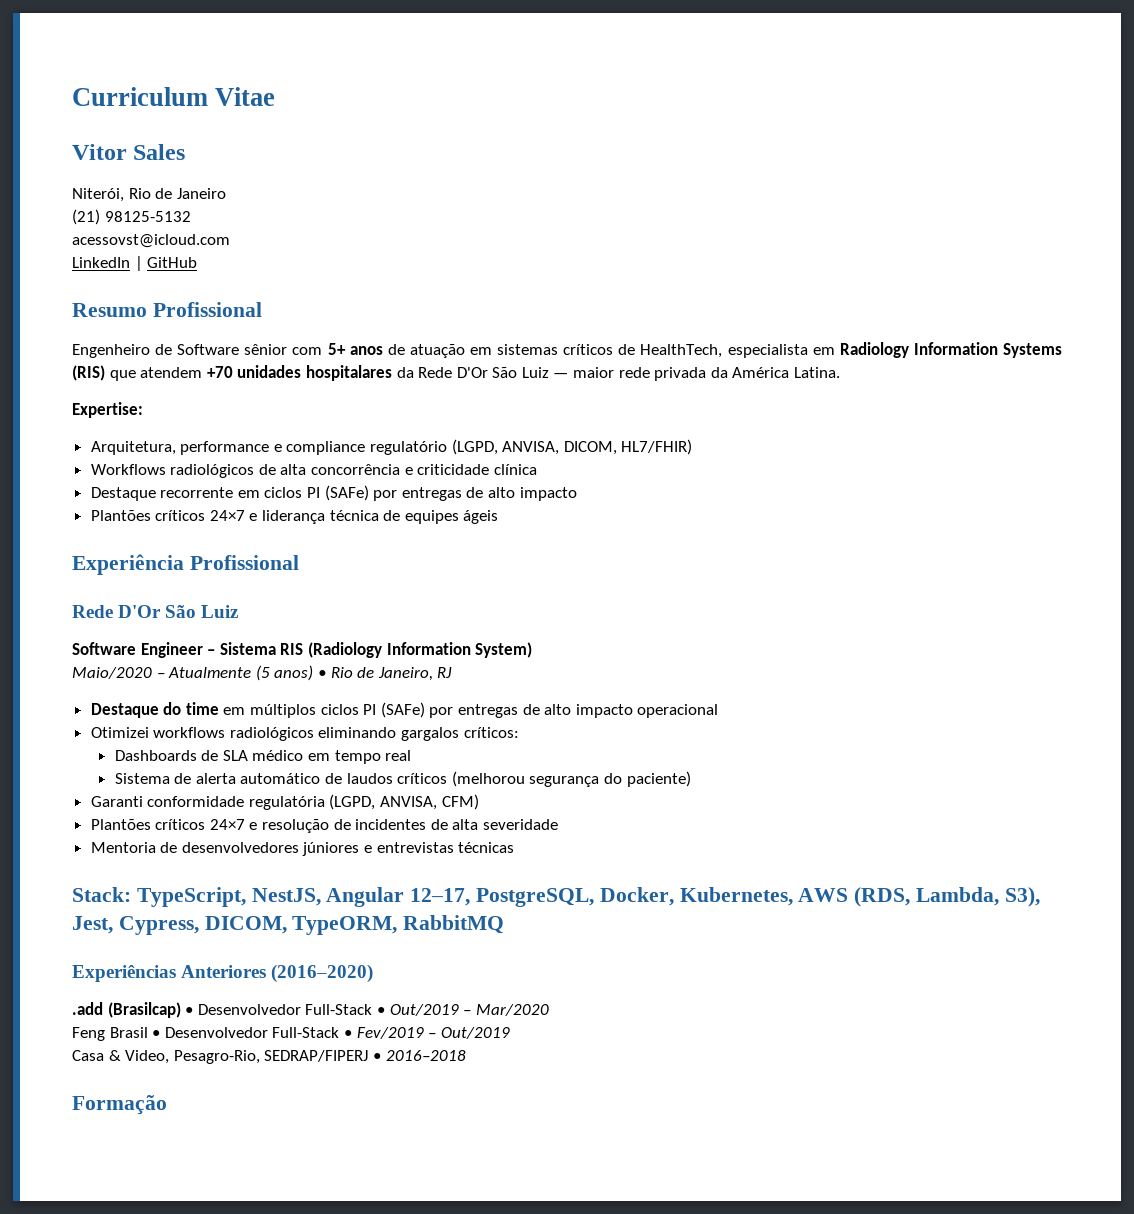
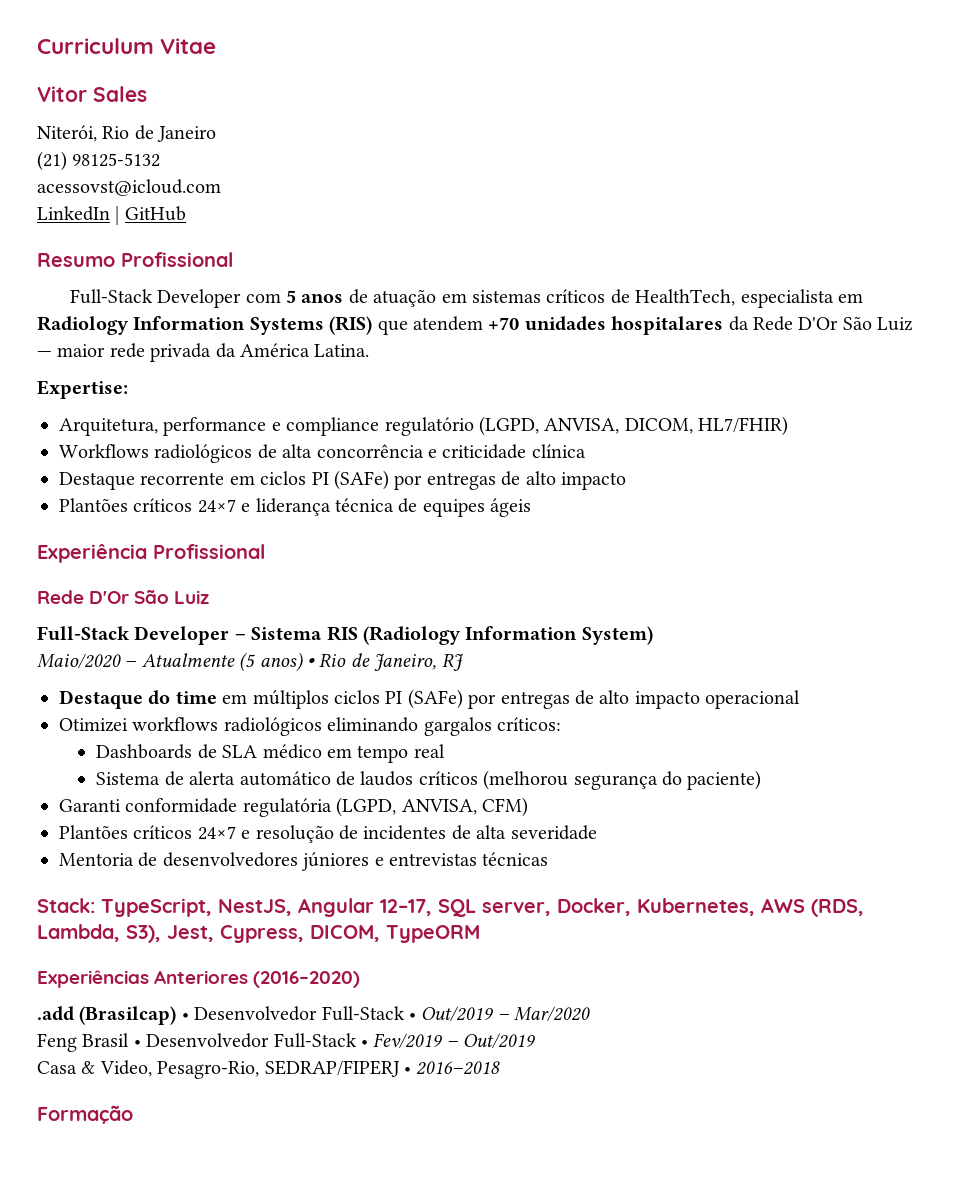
[72,343,346,358] Engenheiro de Software sênior com 5+ -> [69,289,297,308] Full-Stack Developer com 5
[72,642,203,658] Software Engineer -> [37,626,230,645] Full-Stack Developer
[476,888,595,907] PostgreSQL, -> [438,899,551,917] SQL server,
[292,915,505,935] TypeORM, RabbitMQ -> [386,925,480,943] TypeORM

